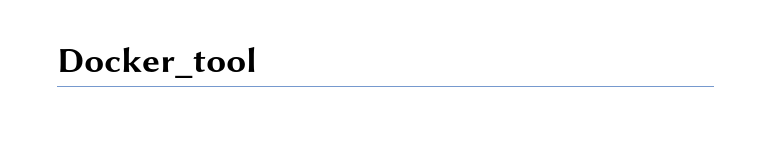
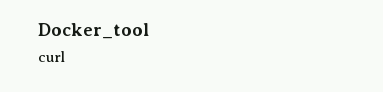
(257, 62) none -> [38,51,65,62] // curl

